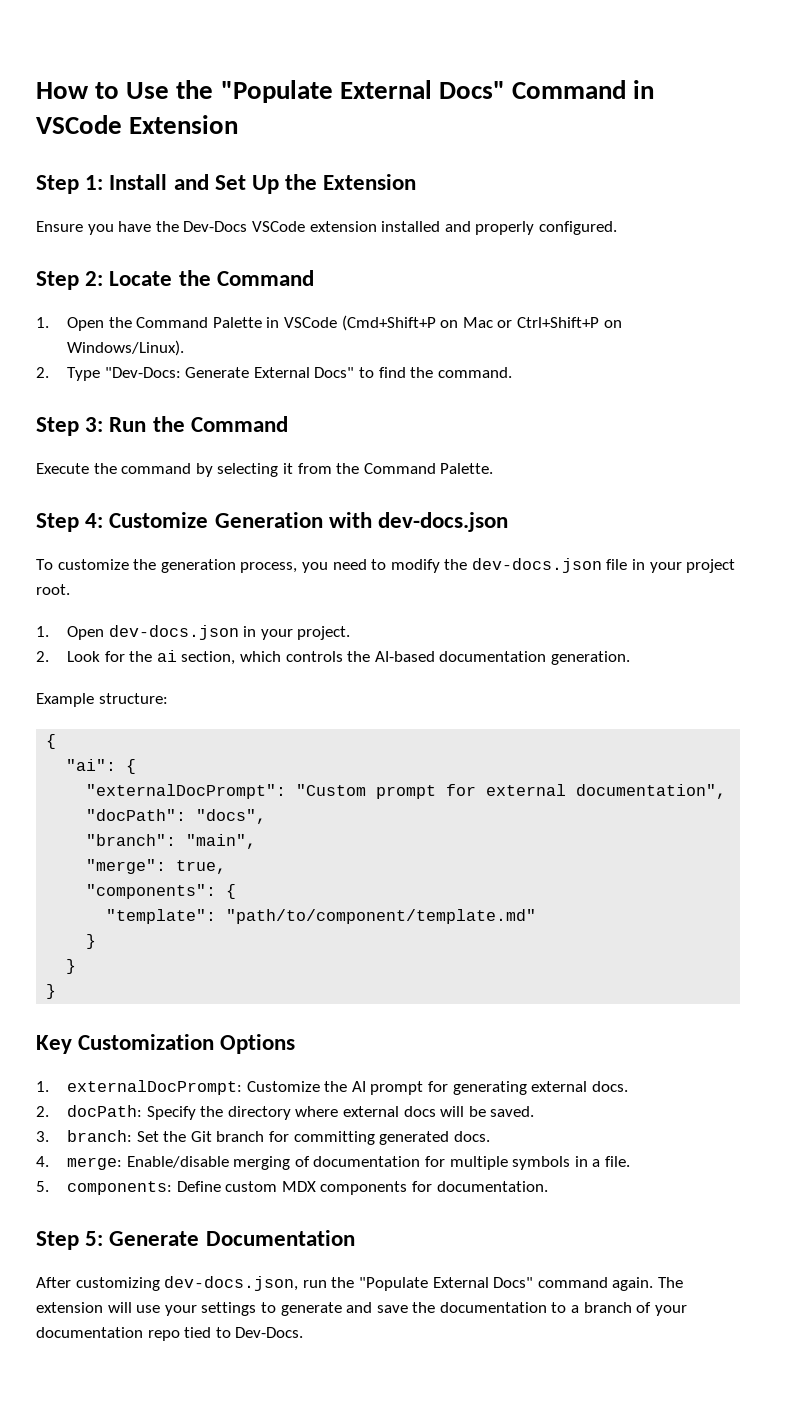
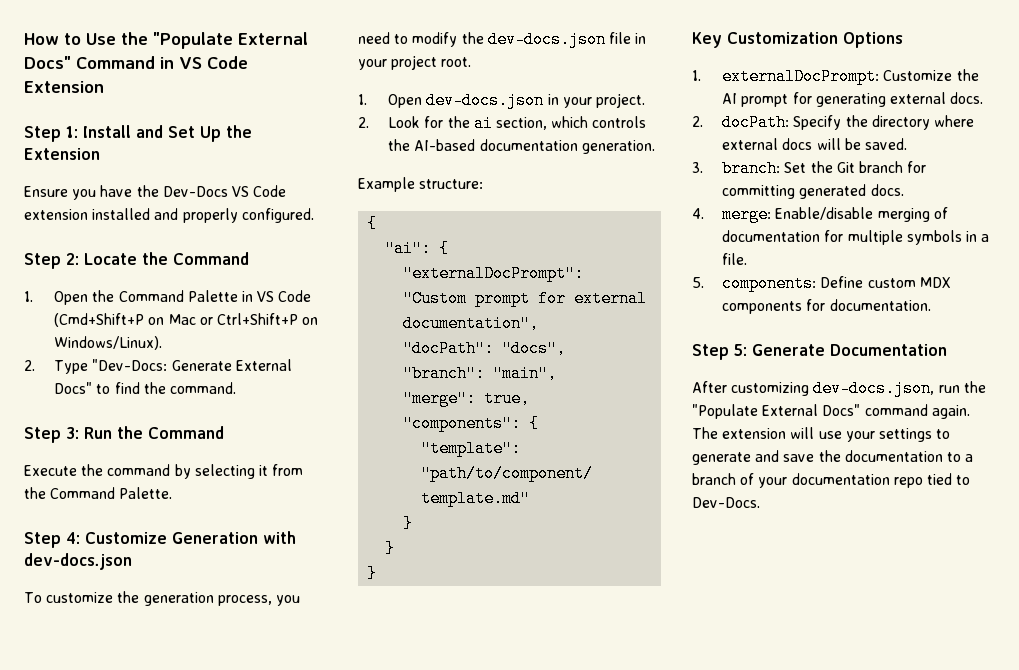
[36,115,122,134] VSCode -> [179,56,248,69] VS Code
[251,221,305,232] VSCode -> [231,185,287,197] VS Code
[284,317,338,328] VSCode -> [257,290,312,302] VS Code

